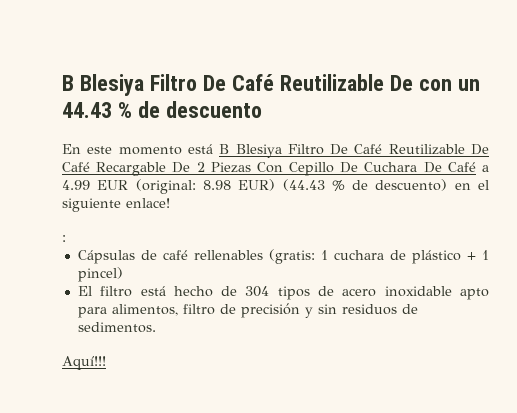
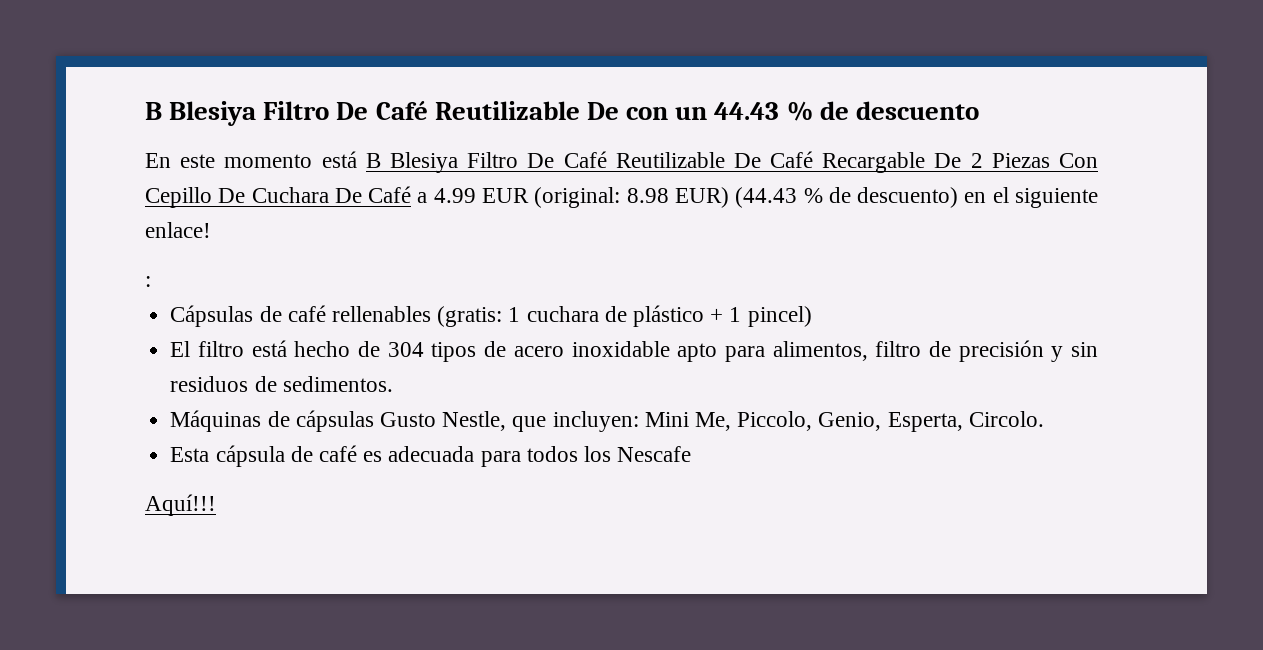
(156, 327) none -> [170,410,1044,432] [170,445,692,467] // Máquinas de cápsulas Gusto Nestle, que incluyen: Mini Me, Piccolo, Genio, Esperta, Circolo. // Esta cápsula de café es adecuada para todos los Nescafe

